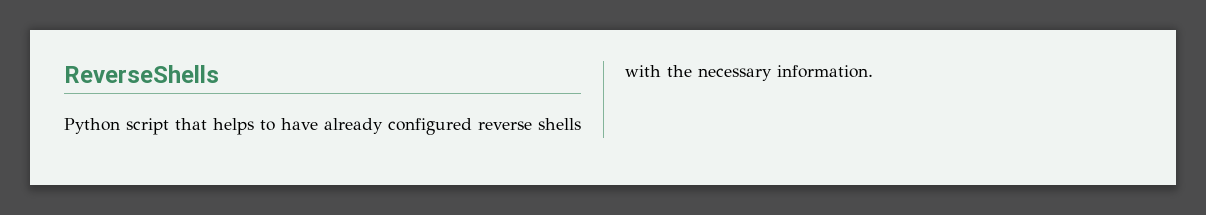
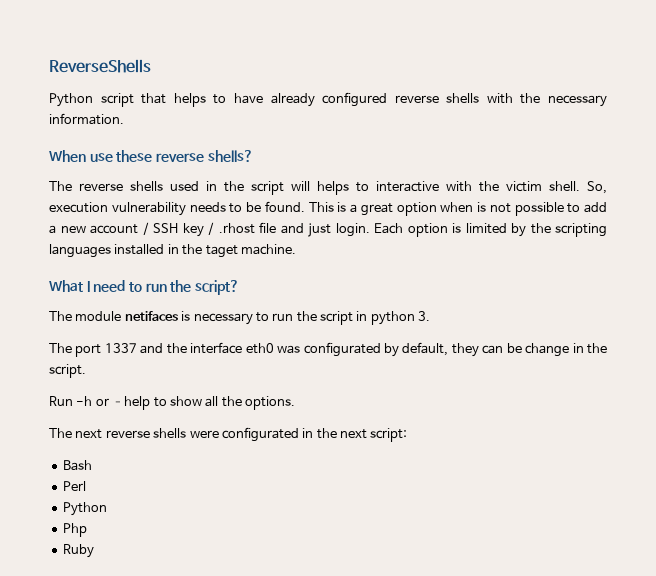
(873, 71) none -> [49,150,253,162] [49,181,607,195] [49,201,607,216] [49,222,607,237] [49,244,296,258] [49,280,239,295] [49,311,431,325] [49,342,607,357] [49,364,86,378] [49,396,295,410] [49,427,408,442] [62,460,92,471] [62,481,86,491] [62,502,107,516] [62,523,87,537] [62,544,94,558] // When use these reverse shells? // The reverse shells used in the script will helps to interactive with the victim shell. So, execution vulnerability needs to be found. This is a great option when is not possible to add a new account / SSH key / .rhost file and just login. Each option is limited by the scripting languages installed in the taget machine. // What I need to run the script? // The module netifaces is necessary to run the script in python 3. // The port 1337 and the interface eth0 was configurated by default, they can be change in the script. // Run -h or –help to show all the options. // The next reverse shells were configurated in the next script: // Bash // Perl // Python // Php // Ruby

